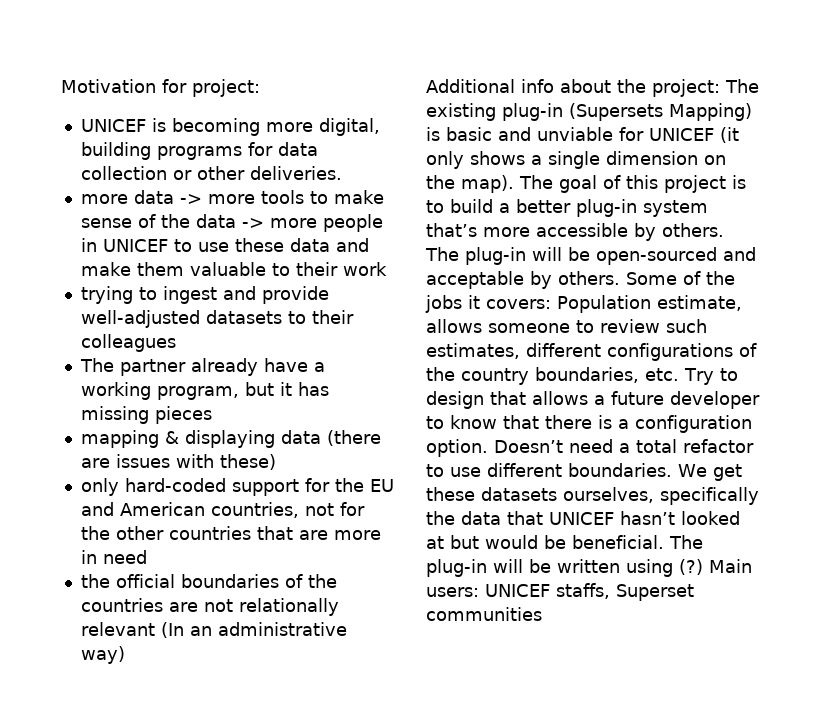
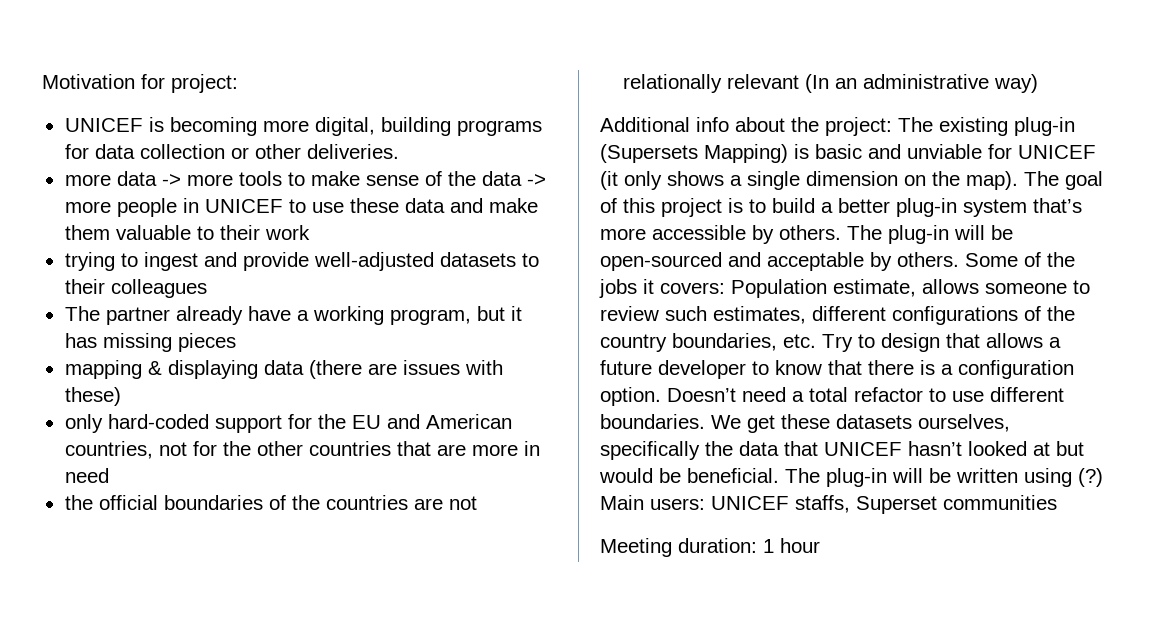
(542, 614) none -> [600,538,820,557] // Meeting duration: 1 hour

